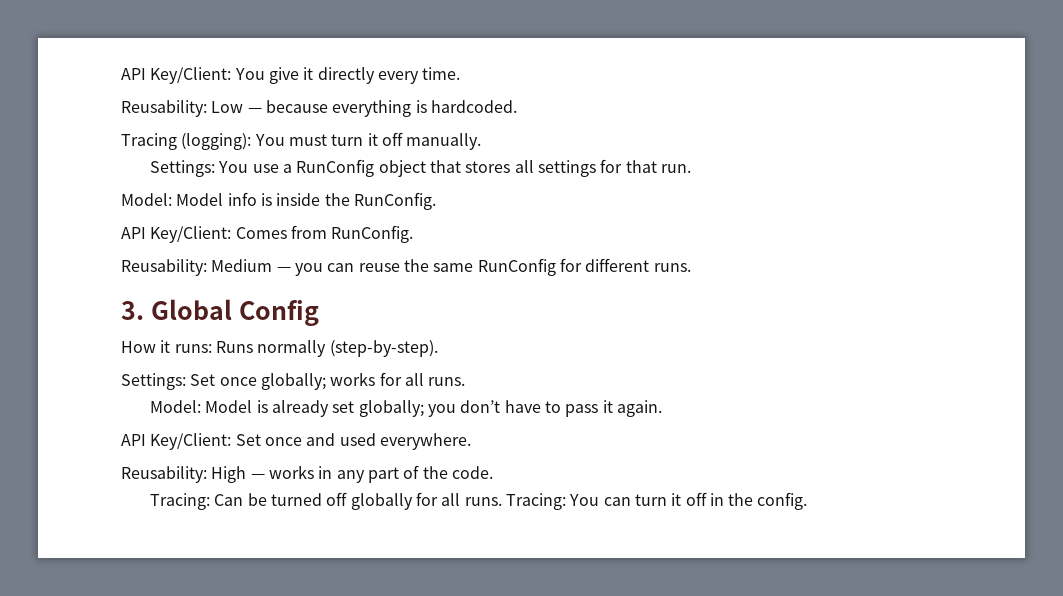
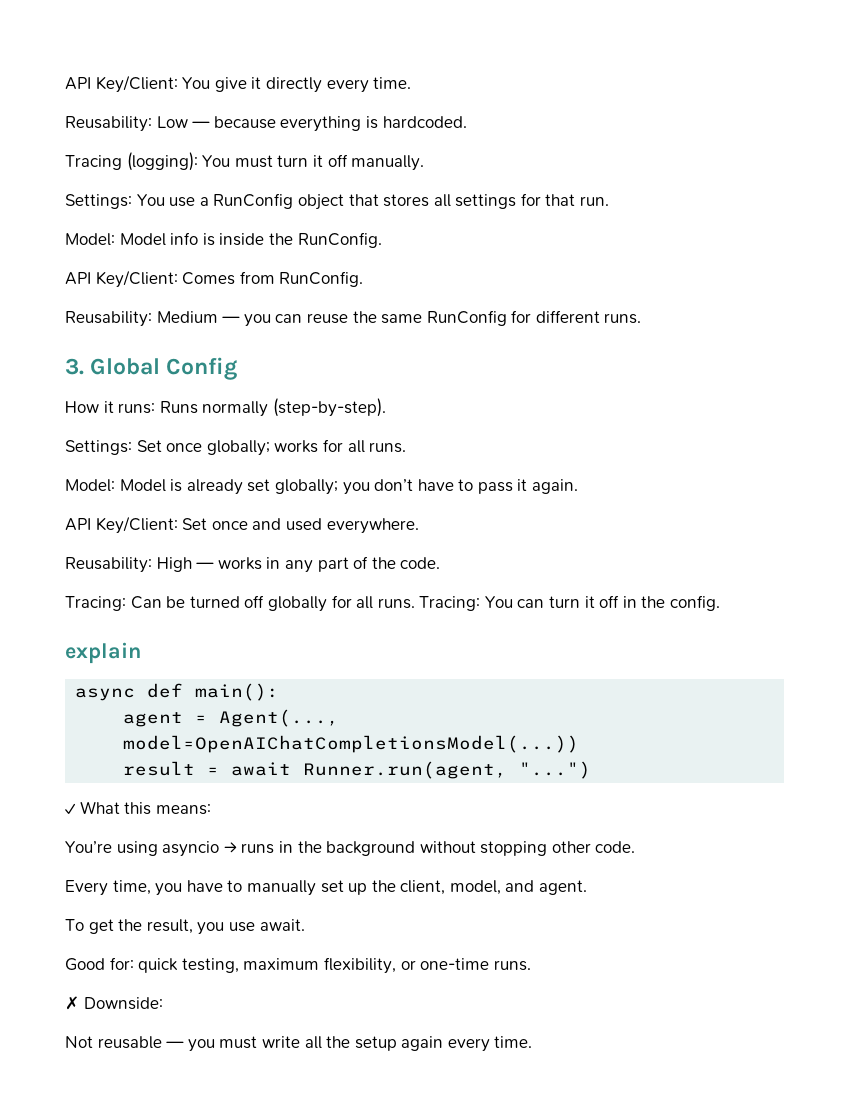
(808, 501) none -> [65,642,141,664] [75,683,280,701] [123,709,340,727] [123,735,580,753] [123,761,592,779] [65,801,211,815] [65,841,636,857] [65,880,588,896] [65,919,305,935] [65,957,531,974] [65,996,163,1010] [65,1036,533,1052] // explain // async def main(): // agent = Agent(..., model=OpenAIChatCompletionsModel(...)) // result = await Runner.run(agent, "...") // ✓ What this means: // You’re using asyncio → runs in the background without stopping other code. // Every time, you have to manually set up the client, model, and agent. // To get the result, you use await. // Good for: quick testing, maximum flexibility, or one-time runs. // ✗ Downside: // Not reusable — you must write all the setup again every time.

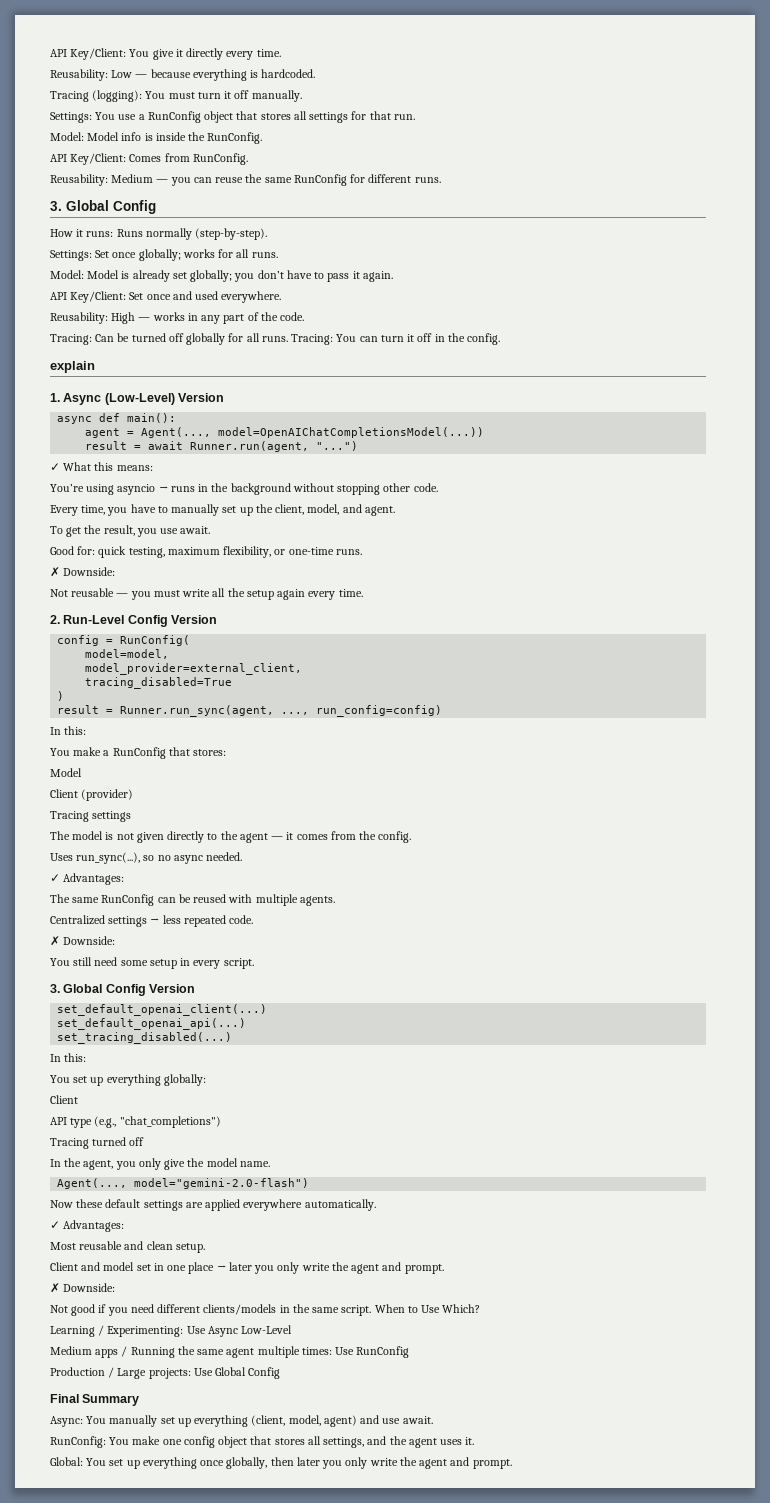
(141, 653) none -> [50,393,225,405] // 1. Async (Low-Level) Version
(533, 1042) none -> [50,615,218,627] [57,635,191,646] [85,649,170,659] [85,663,303,675] [85,677,233,689] [57,691,65,701] [57,705,443,717] [50,726,87,735] [50,747,227,759] [50,768,82,777] [50,789,134,801] [50,811,132,822] [50,831,412,843] [50,852,243,864] [50,873,125,885] [50,894,335,906] [50,915,254,927] [50,936,116,946] [50,957,254,969] [50,984,196,996] [57,1004,268,1016] [57,1018,247,1030] [57,1032,233,1044] [50,1053,87,1062] [50,1074,206,1086] [50,1095,78,1104] [50,1116,221,1128] [50,1137,145,1149] [50,1158,270,1170] [57,1178,310,1189] [50,1199,376,1211] [50,1220,125,1232] [50,1241,205,1253] [50,1262,444,1274] [50,1283,116,1293] [50,1304,481,1316] [50,1325,293,1337] [50,1346,410,1358] [50,1367,281,1379] [50,1394,140,1406] [50,1415,433,1427] [50,1436,475,1448] [50,1457,512,1469] // 2. Run-Level Config Version // config = RunConfig( // model=model, // model_provider=external_client, // tracing_disabled=True // ) // result = Runner.run_sync(agent, ..., run_config=config) // In this: // You make a RunConfig that stores: // Model // Client (provider) // Tracing settings // The model is not given directly to the agent — it comes from the config. // Uses run_sync(...), so no async needed. // ✓ Advantages: // The same RunConfig can be reused with multiple agents. // Centralized settings → less repeated code. // ✗ Downside: // You still need some setup in every script. // 3. Global Config Version // set_default_openai_client(...) // set_default_openai_api(...) // set_tracing_disabled(...) // In this: // You set up everything globally: // Client // API type (e.g., "chat_completions") // Tracing turned off // In the agent, you only give the model name. // Agent(..., model="gemini-2.0-flash") // Now these default settings are applied everywhere automatically. // ✓ Advantages: // Most reusable and clean setup. // Client and model set in one place → later you only write the agent and prompt. // ✗ Downside: // Not good if you need different clients/models in the same script. When to Use Which? // Learning / Experimenting: Use Async Low-Level // Medium apps / Running the same agent multiple times: Use RunConfig // Production / Large projects: Use Global Config // Final Summary // Async: You manually set up everything (client, model, agent) and use await. // RunConfig: You make one config object that stores all settings, and the agent uses it. // Global: You set up everything once globally, then later you only write the agent and prompt.

